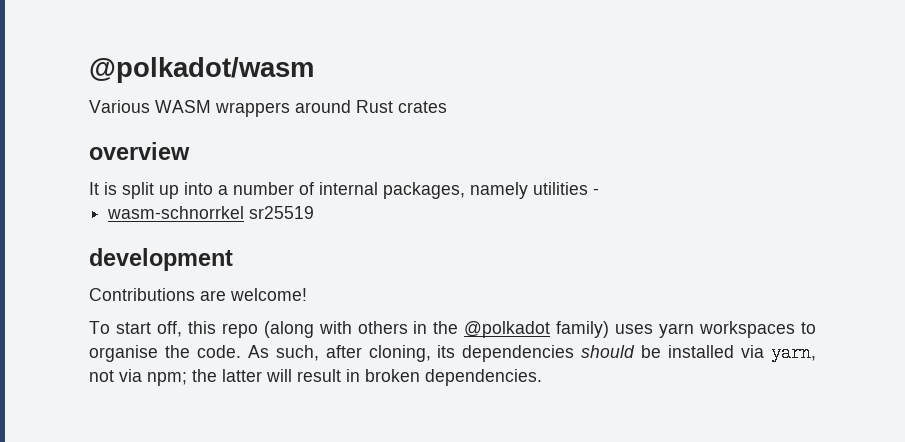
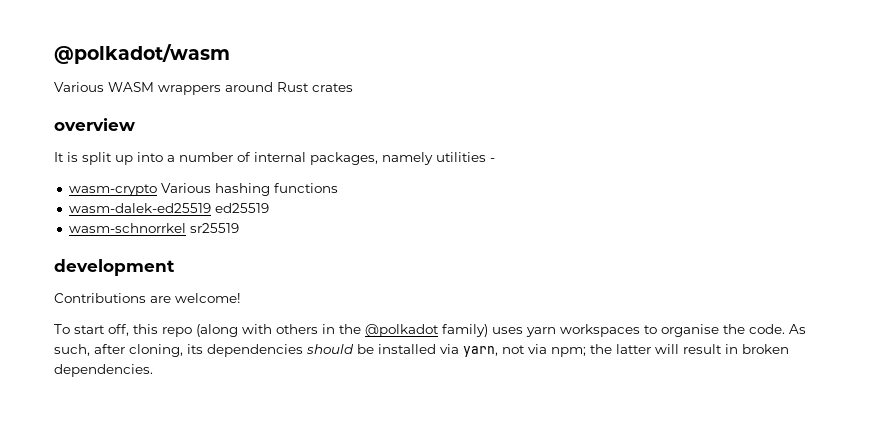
(599, 191) none -> [68,183,338,196] [68,203,269,213] // wasm-crypto Various hashing functions // wasm-dalek-ed25519 ed25519

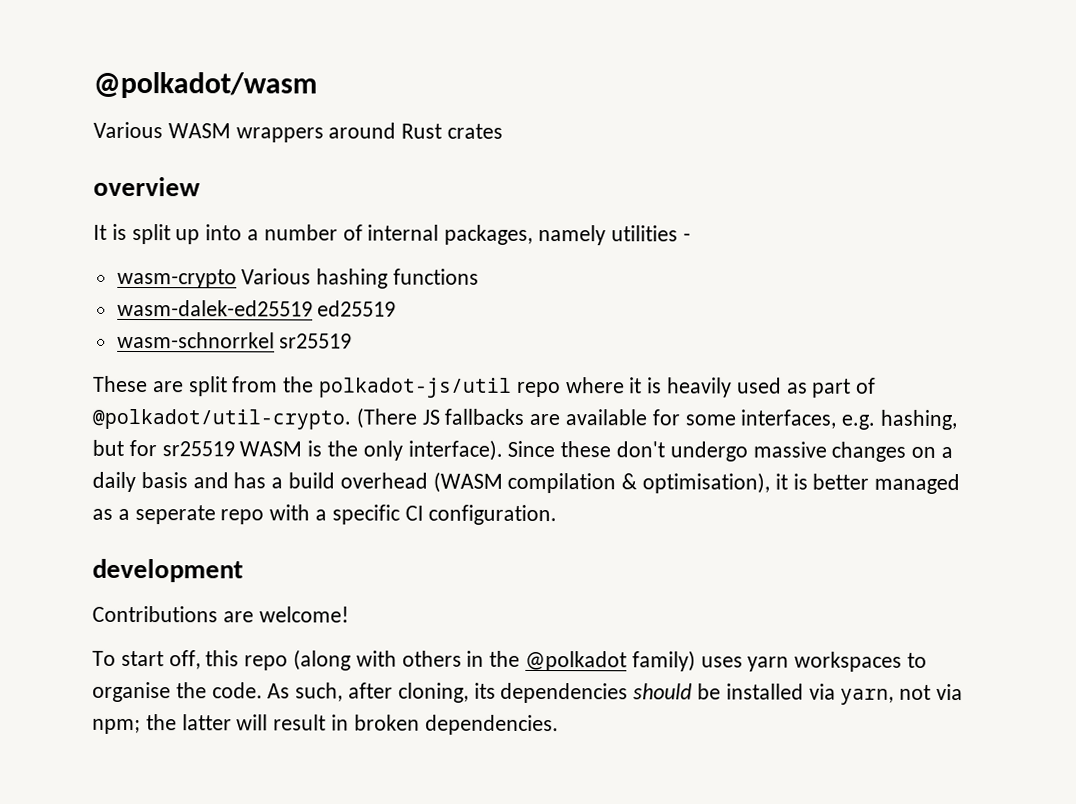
(239, 228) none -> [93,375,877,398] [92,407,958,431] [92,439,954,462] [92,471,961,495] [92,504,558,526] // These are split from the polkadot-js/util repo where it is heavily used as part of @polkadot/util-crypto. (There JS fallbacks are available for some interfaces, e.g. hashing, but for sr25519 WASM is the only interface). Since these don't undergo massive changes on a daily basis and has a build overhead (WASM compilation & optimisation), it is better managed as a seperate repo with a specific CI configuration.

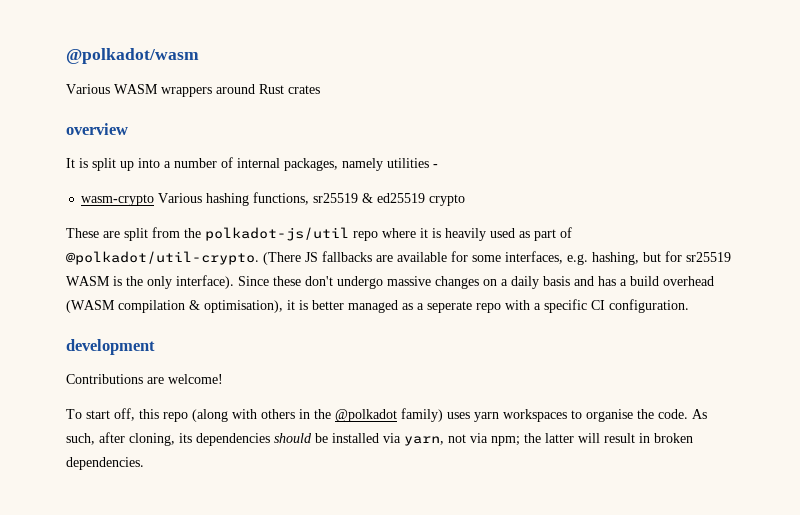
[393,268,480,285] [116,299,313,317] functions // wasm-dalek-ed25519 -> [253,192,374,205] functions, sr25519 &
[116,331,353,349] // wasm-schnorrkel sr25519 -> [429,194,466,206] crypto

